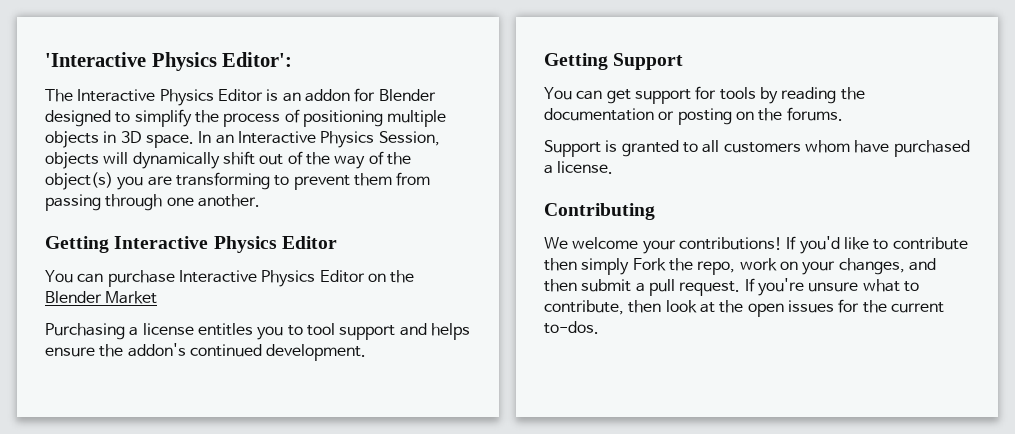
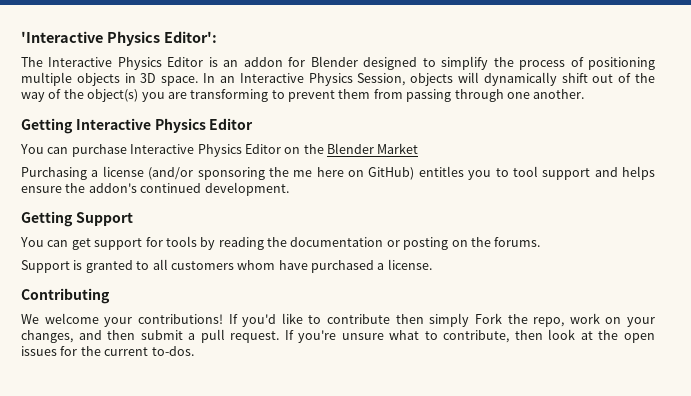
(194, 329) none -> [148,167,415,180] (and/or sponsoring the me here on GitHub)

